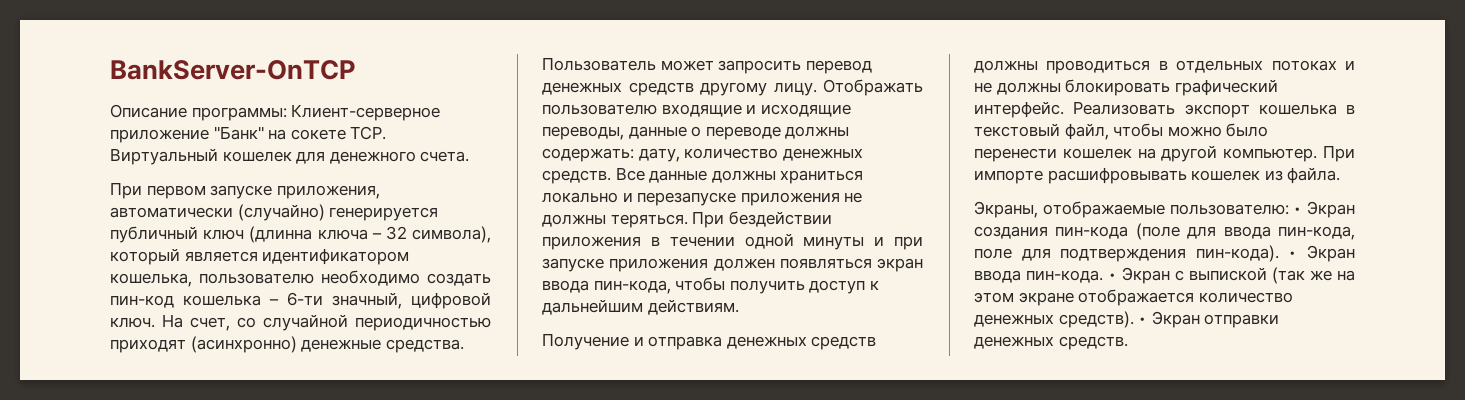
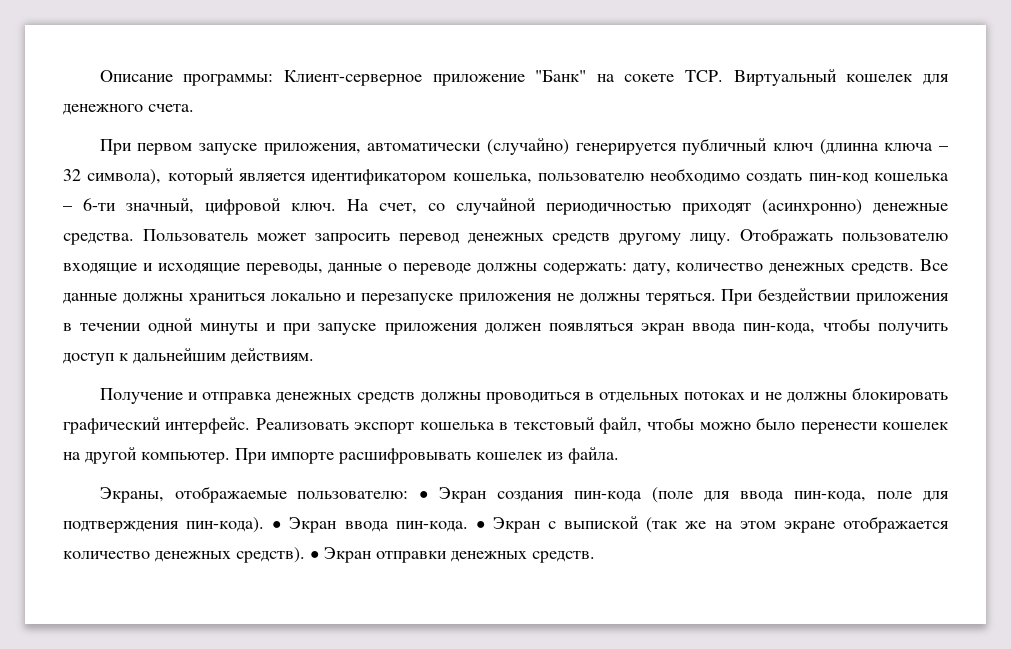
[110,60,356,80] BankServer-OnTCP // -> (99, 76) none

